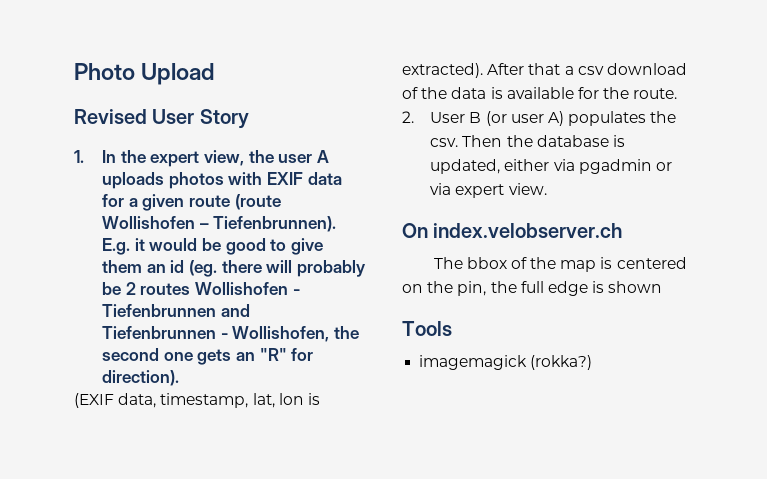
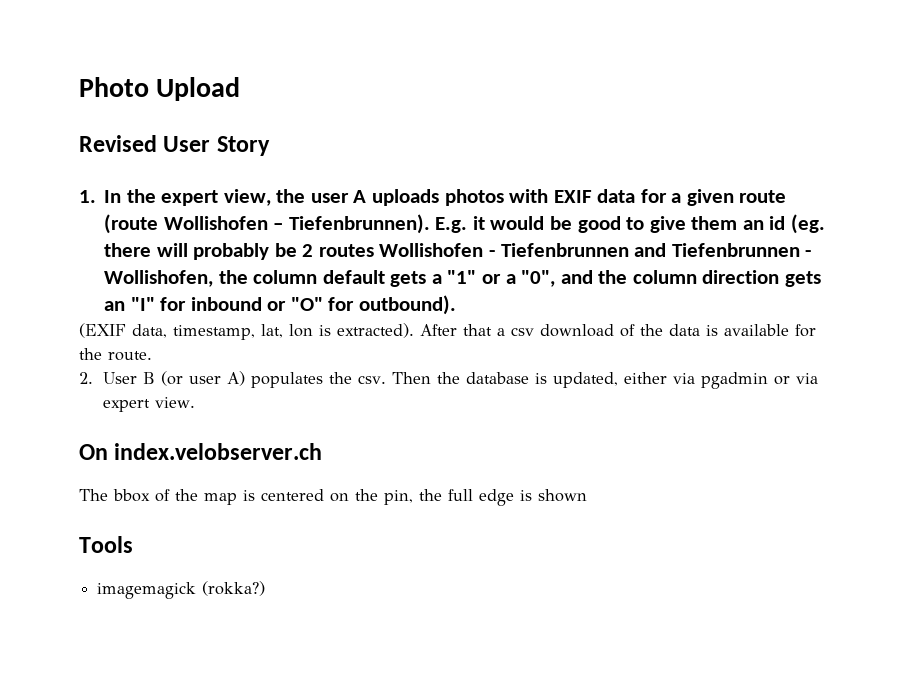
[102,348,314,365] [102,370,180,386] second one gets an "R" for direction). -> [253,270,821,287] [104,295,456,315] column default gets a "1" or a "0", and the column direction gets an "I" for inbound or "O" for outbound).

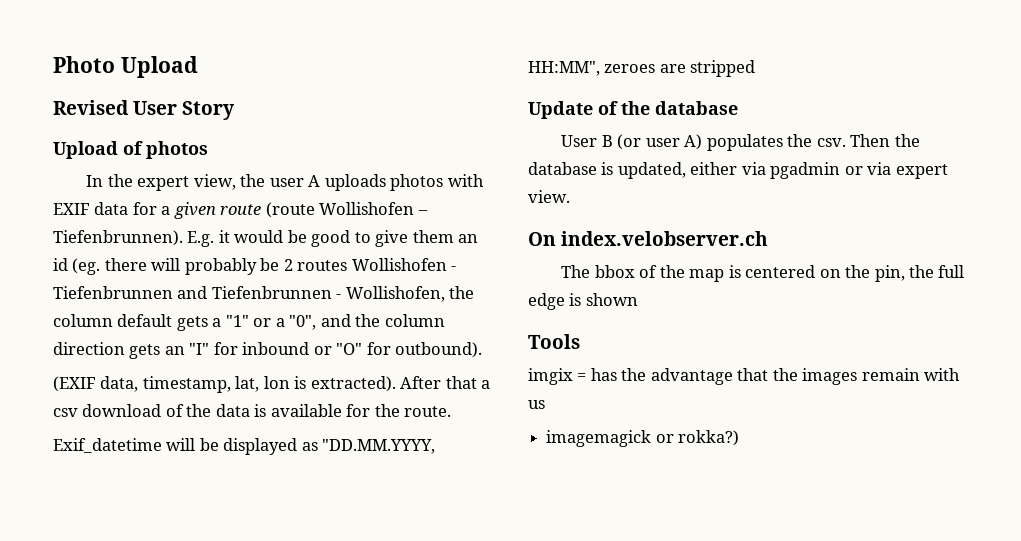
[79,190,96,203] 1. -> [53,141,208,159] Upload of photos //
[79,372,93,384] 2. -> [53,438,436,455] [528,60,756,77] [528,101,738,119] Exif_datetime will be displayed as "DD.MM.YYYY, HH:MM", zeroes are stripped // Update of the database //
(133, 544) none -> [528,368,961,385] [528,400,545,409] // imgix = has the advantage that the images remain with us
[202,581,266,596] (rokka?) -> [655,430,740,446] or rokka?)

